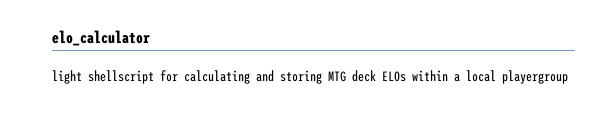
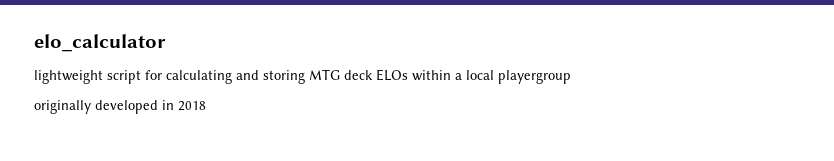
[52,70,154,84] light shellscript -> [34,70,141,84] lightweight script
(568, 77) none -> [34,100,206,114] // originally developed in 2018

